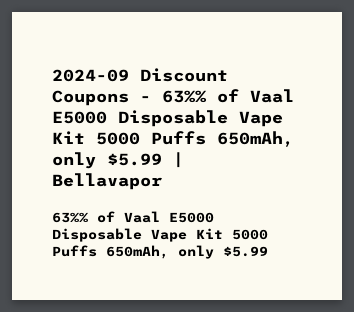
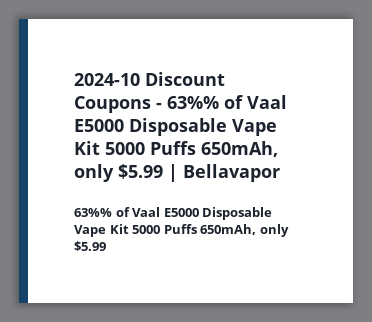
[52,69,129,82] 2024-09 -> [74,73,140,86] 2024-10

